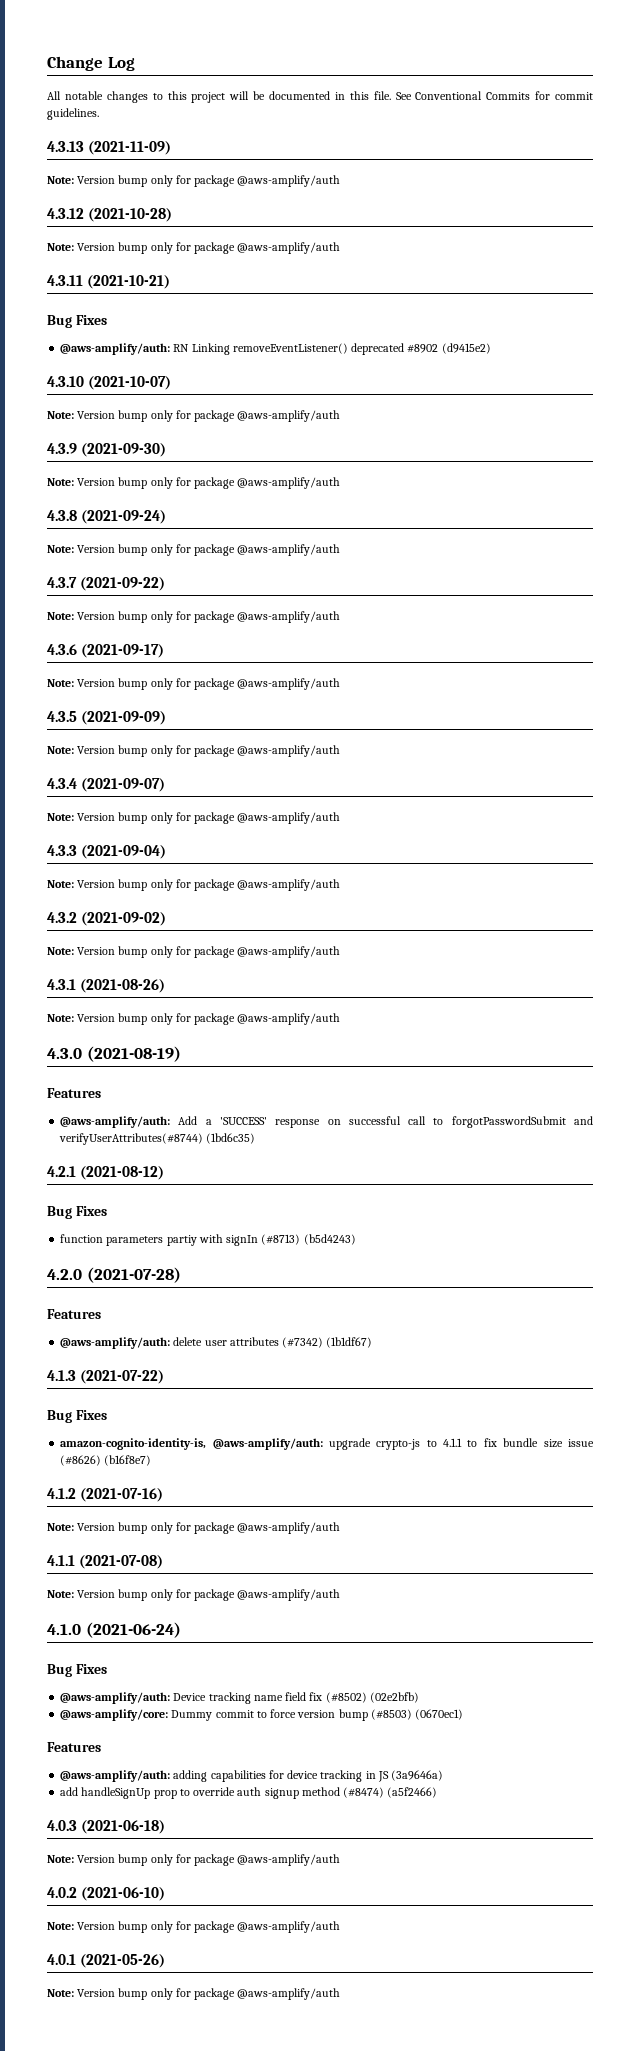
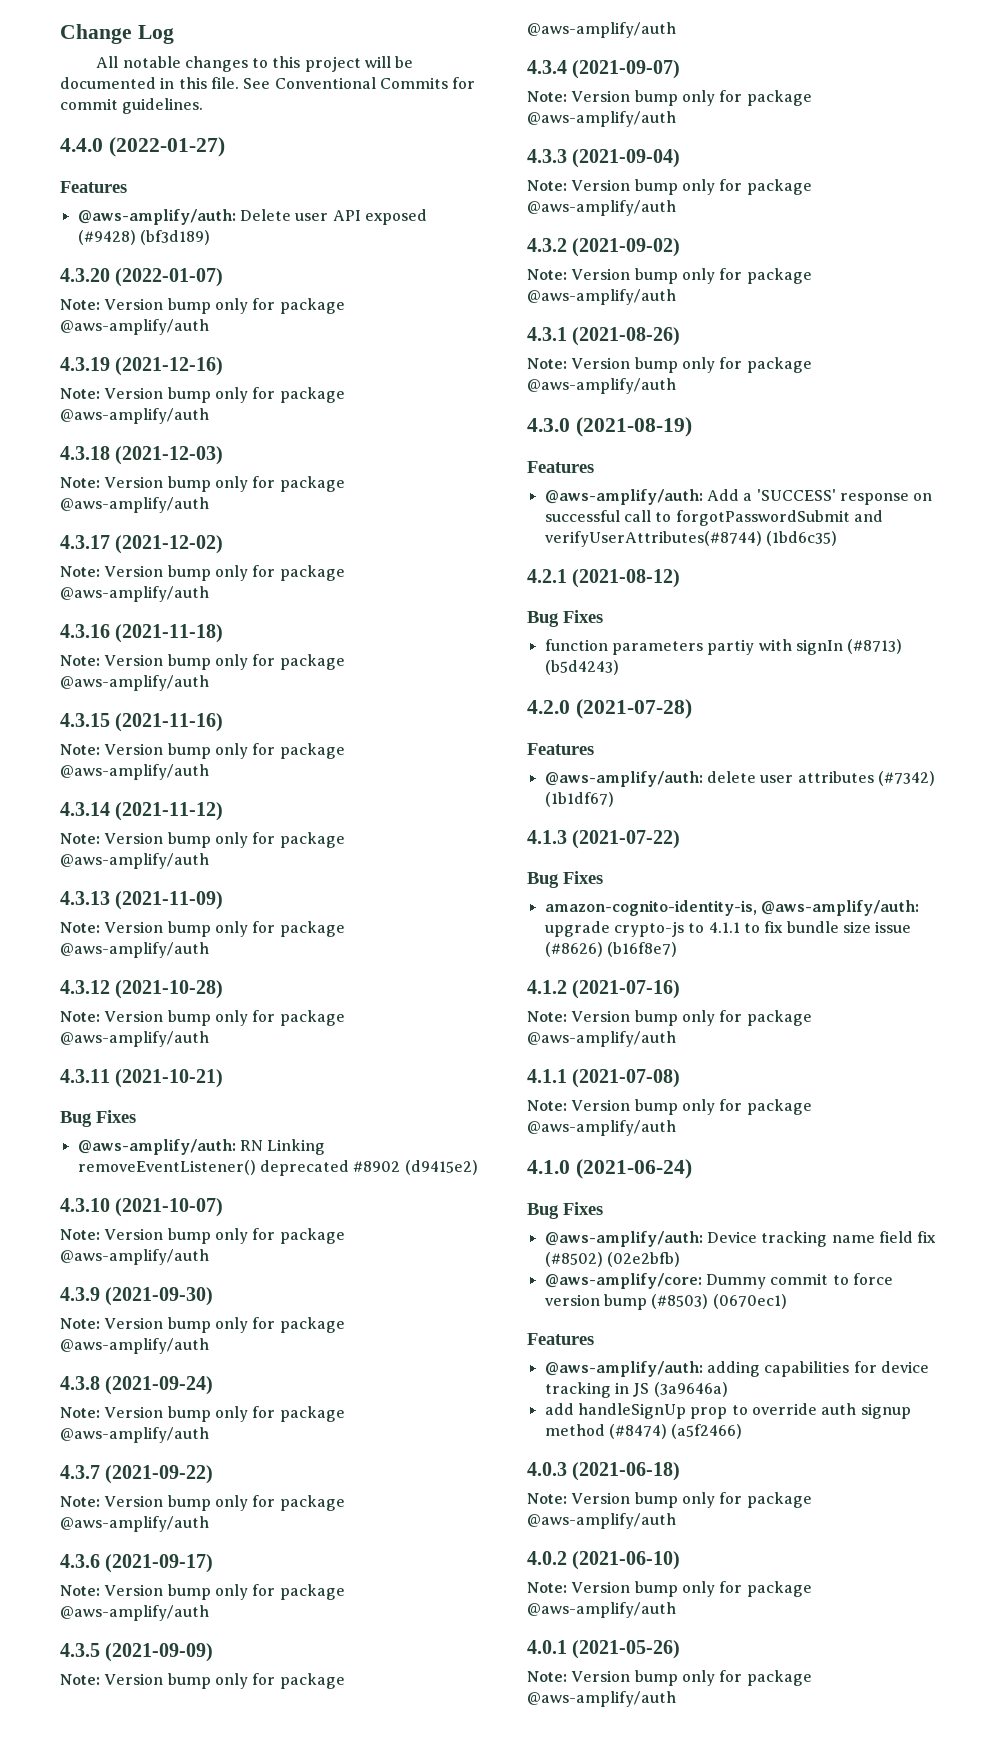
(99, 114) none -> [60,137,225,157] [60,181,127,193] [77,209,427,225] [77,230,210,245] [60,268,224,287] [60,298,345,314] [60,319,209,335] [60,357,224,376] [60,387,345,403] [60,408,209,424] [60,446,224,465] [60,476,345,492] [60,497,209,513] [60,535,224,554] [60,565,345,581] [60,586,209,602] [60,624,224,643] [60,654,345,670] [60,675,209,691] [60,713,224,732] [60,743,345,759] [60,764,209,780] [60,802,224,821] [60,832,345,848] [60,853,209,869] // 4.4.0 (2022-01-27) // Features // @aws-amplify/auth: Delete user API exposed (#9428) (bf3d189) // 4.3.20 (2022-01-07) // Note: Version bump only for package @aws-amplify/auth // 4.3.19 (2021-12-16) // Note: Version bump only for package @aws-amplify/auth // 4.3.18 (2021-12-03) // Note: Version bump only for package @aws-amplify/auth // 4.3.17 (2021-12-02) // Note: Version bump only for package @aws-amplify/auth // 4.3.16 (2021-11-18) // Note: Version bump only for package @aws-amplify/auth // 4.3.15 (2021-11-16) // Note: Version bump only for package @aws-amplify/auth // 4.3.14 (2021-11-12) // Note: Version bump only for package @aws-amplify/auth

